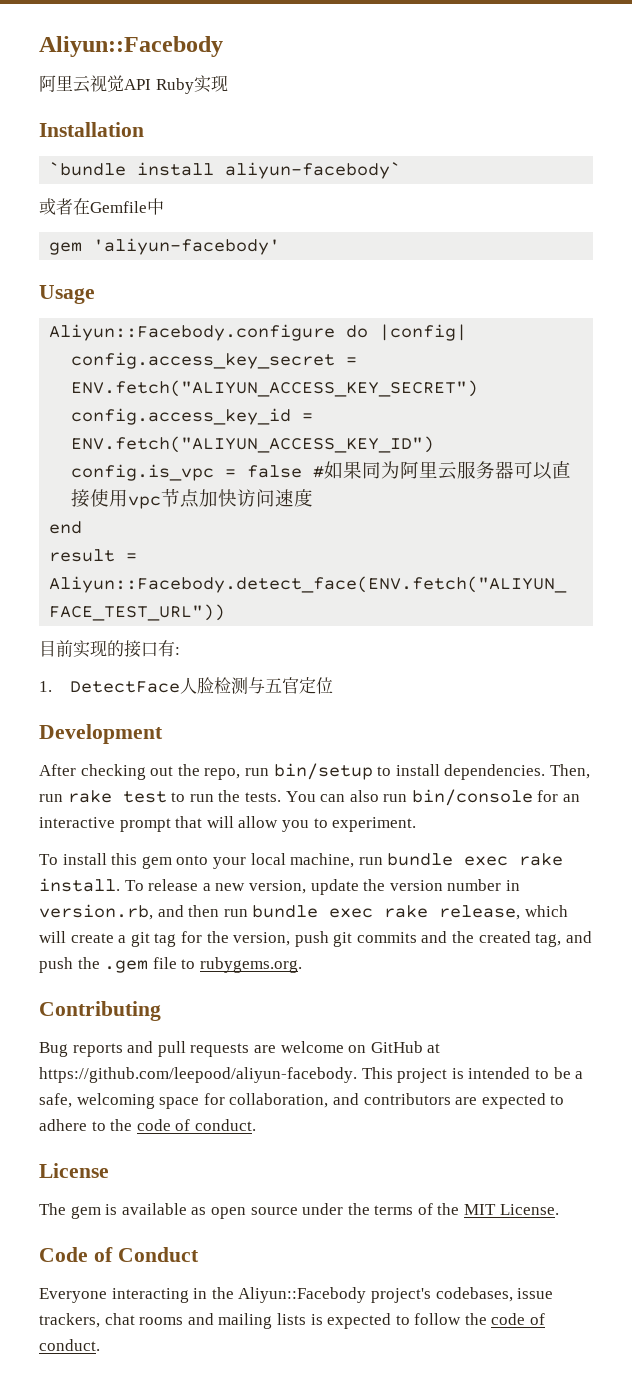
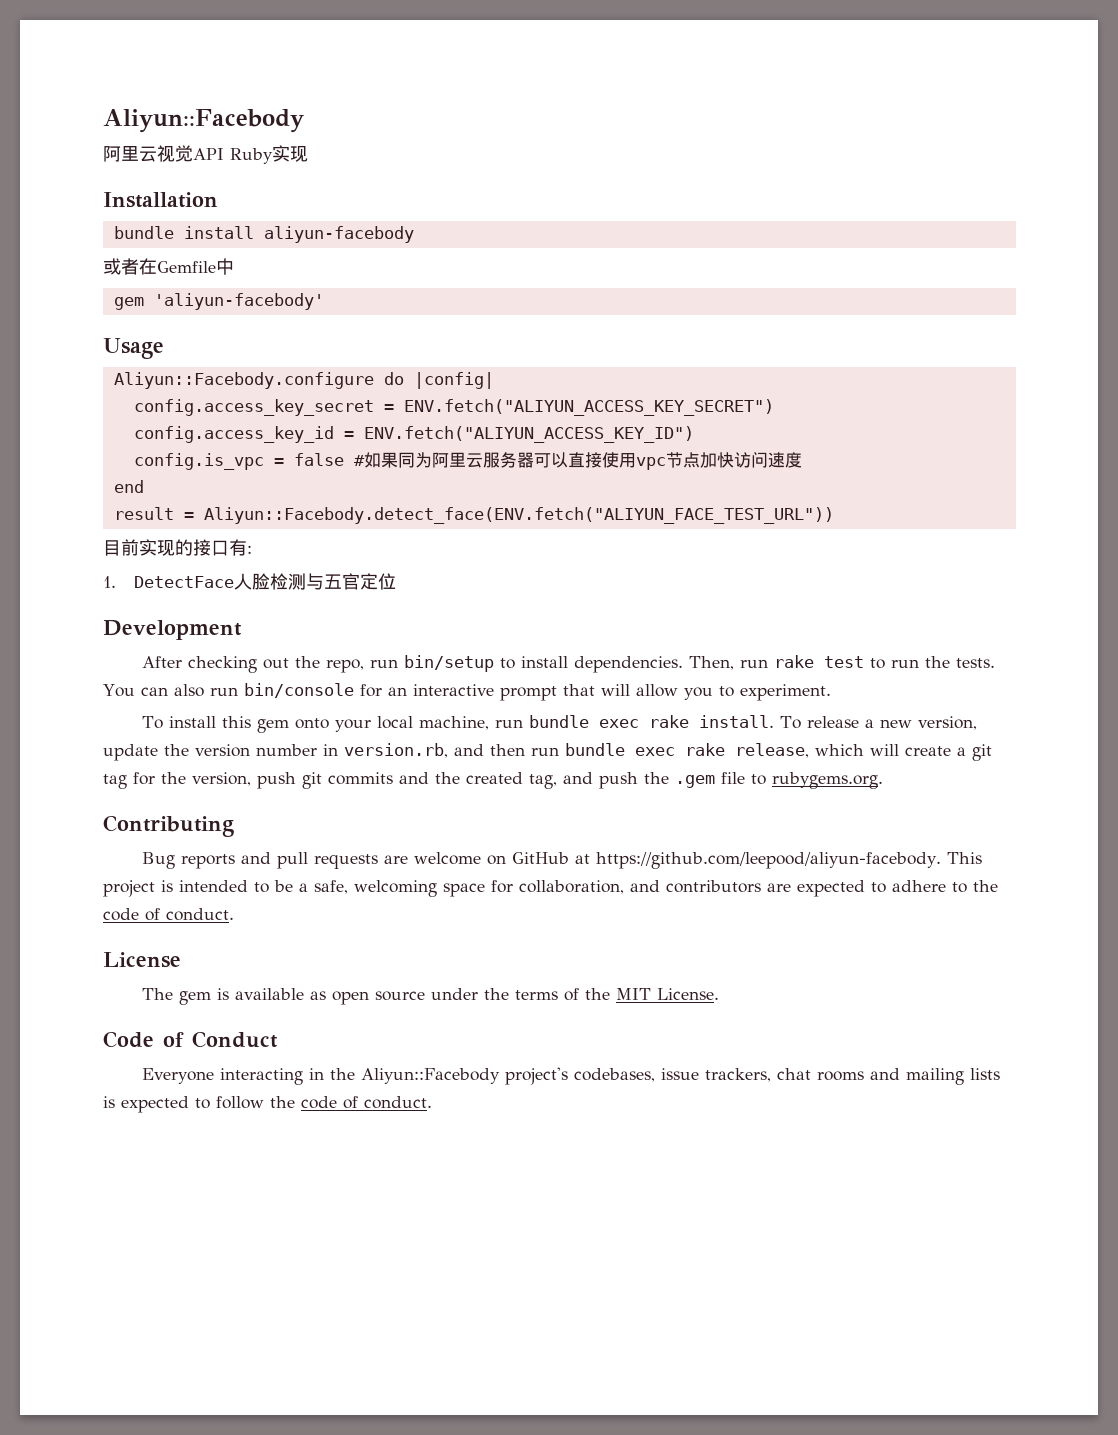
[49,162,402,179] `bundle install aliyun-facebody` -> [113,226,414,243] bundle install aliyun-facebody

